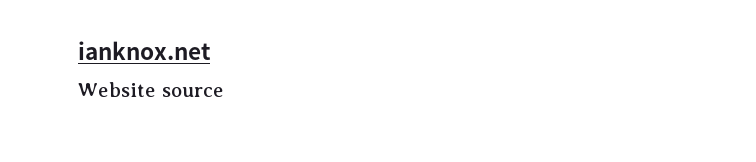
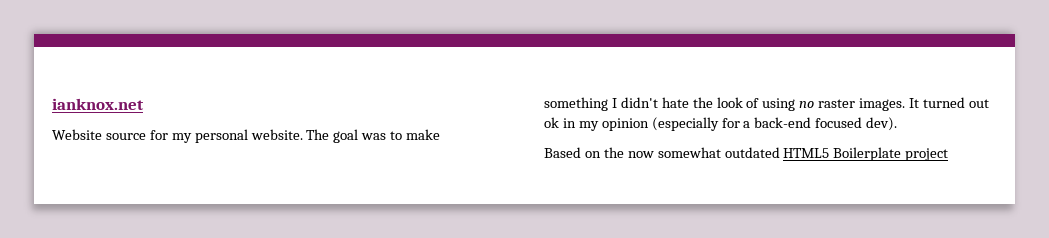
(224, 92) none -> [149,129,441,143] [544,97,989,111] [544,117,898,131] [544,147,949,161] for my personal website. The goal was to make something I didn't hate the look of using no raster images. It turned out ok in my opinion (especially for a back-end focused dev). // Based on the now somewhat outdated HTML5 Boilerplate project

